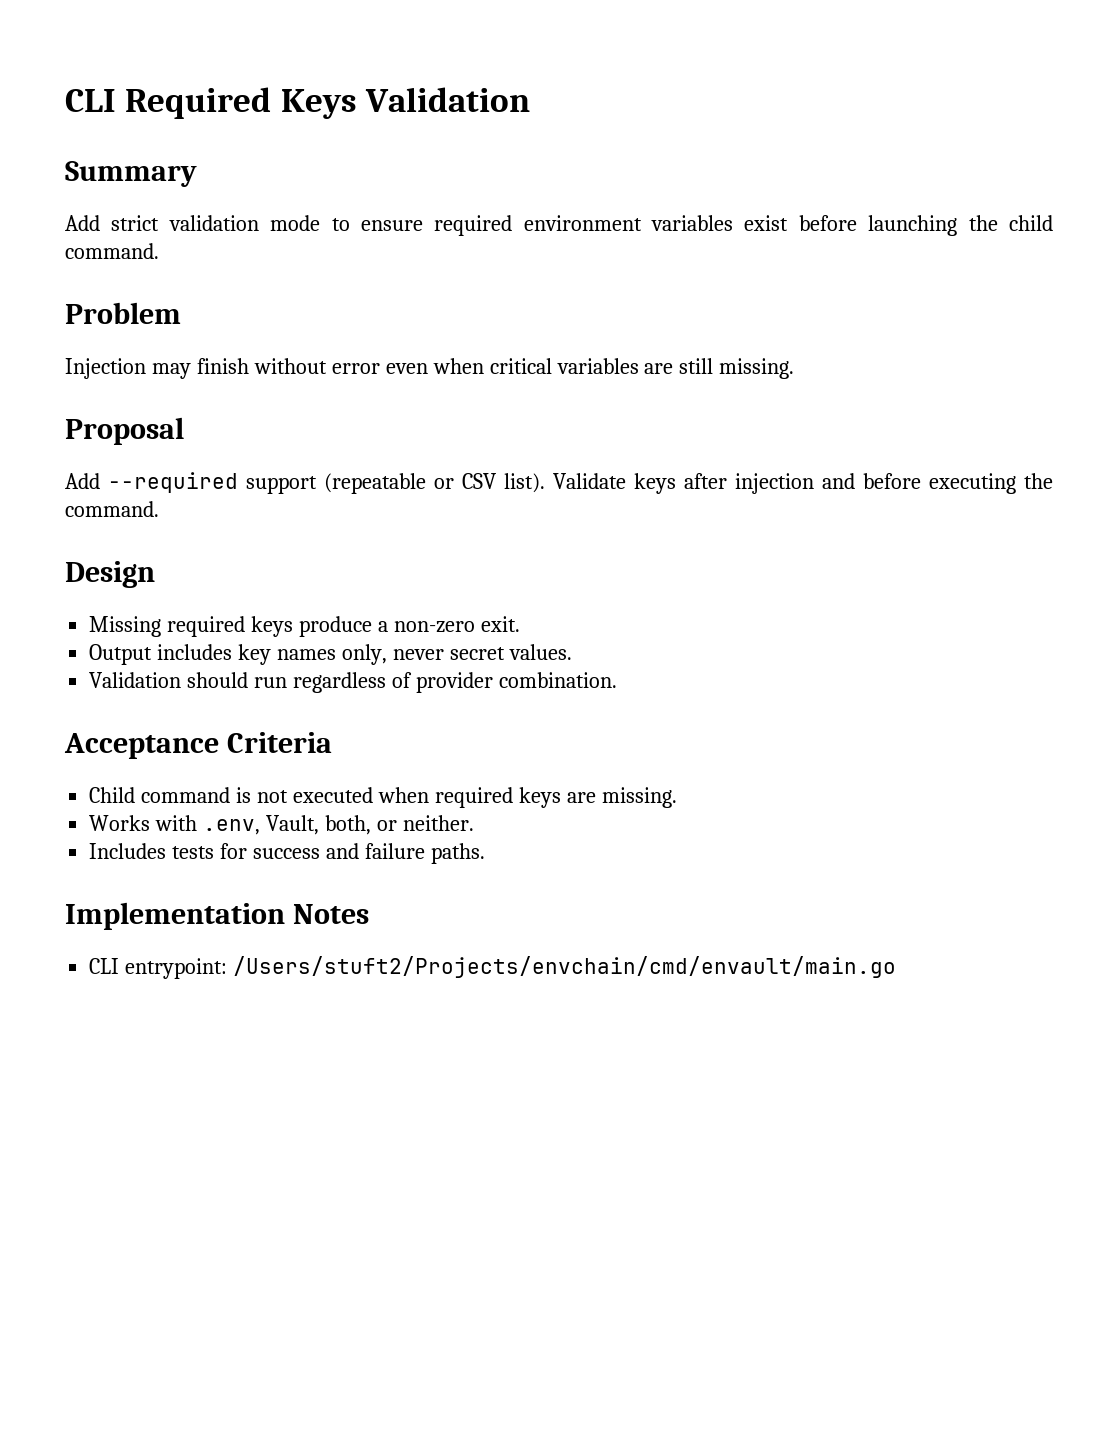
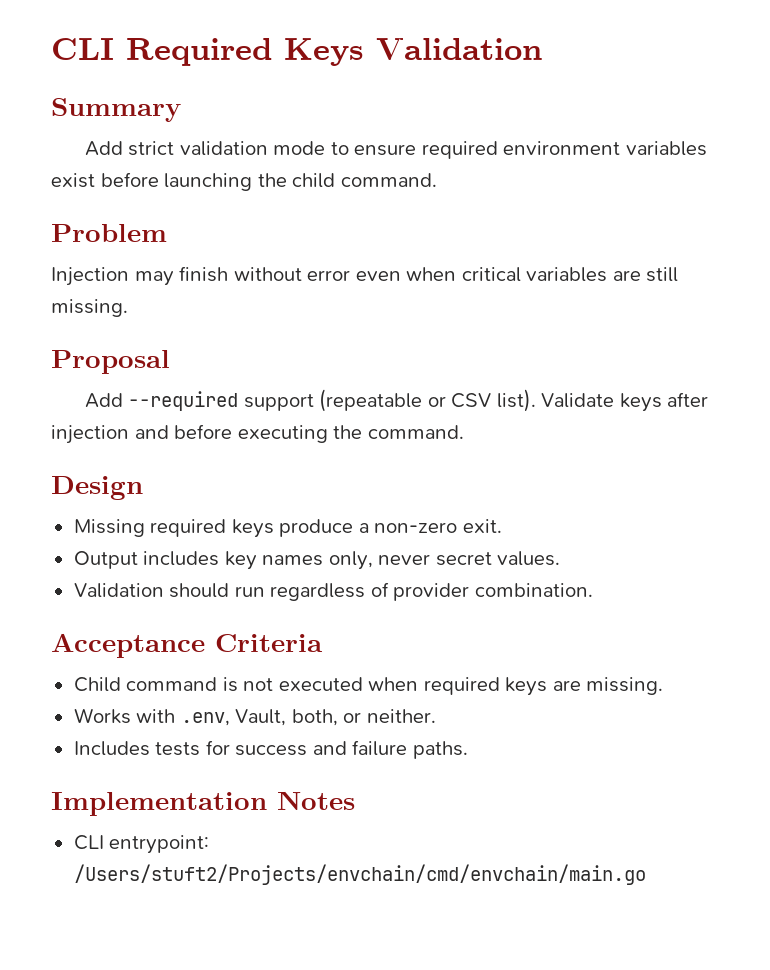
[233,956,897,978] /Users/stuft2/Projects/envchain/cmd/envault/main.go -> [73,864,646,885] /Users/stuft2/Projects/envchain/cmd/envchain/main.go

